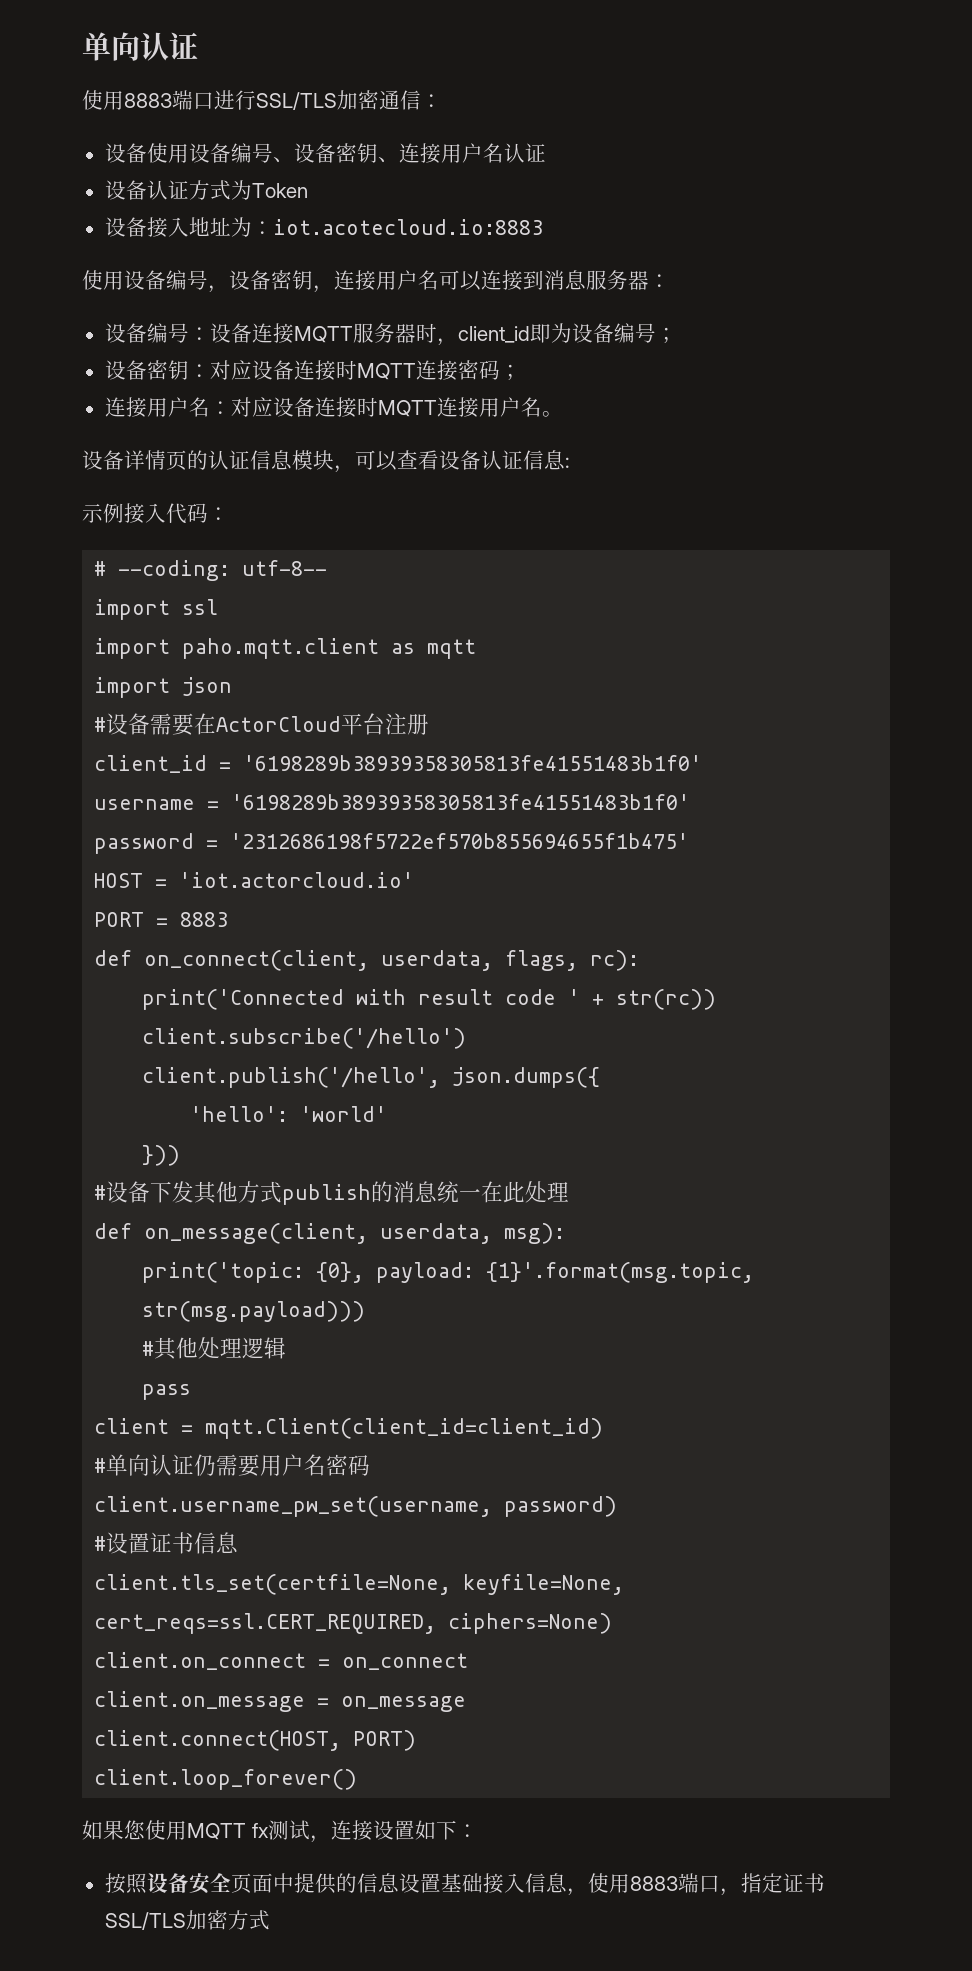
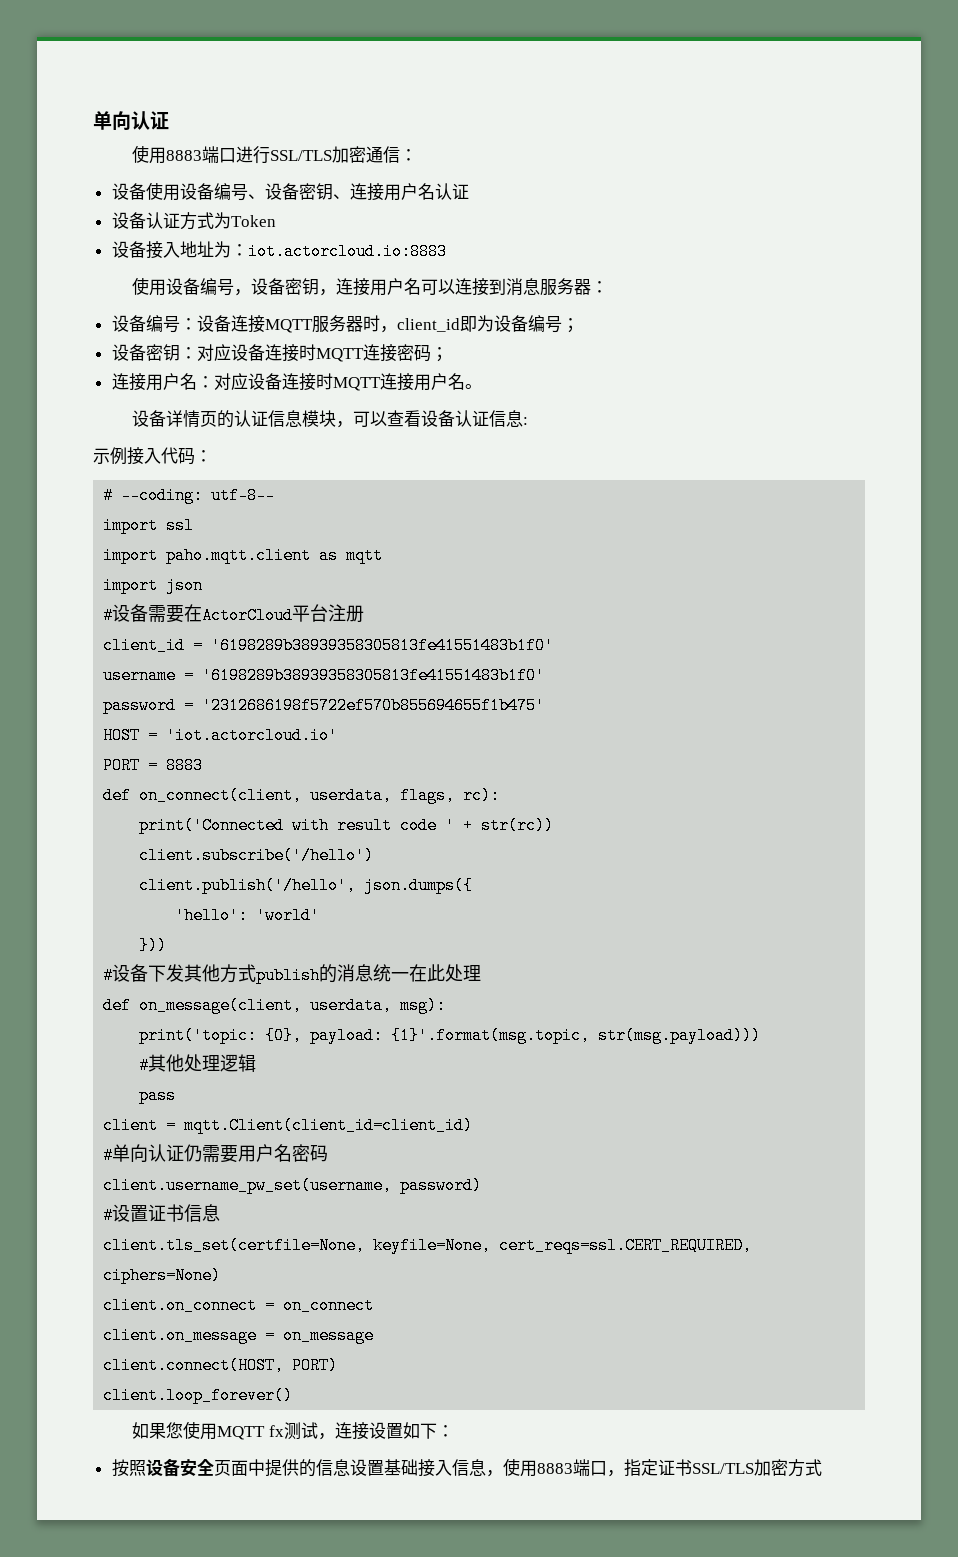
[272,219,543,235] iot.acotecloud.io:8883 -> [247,243,447,260] iot.actorcloud.io:8883

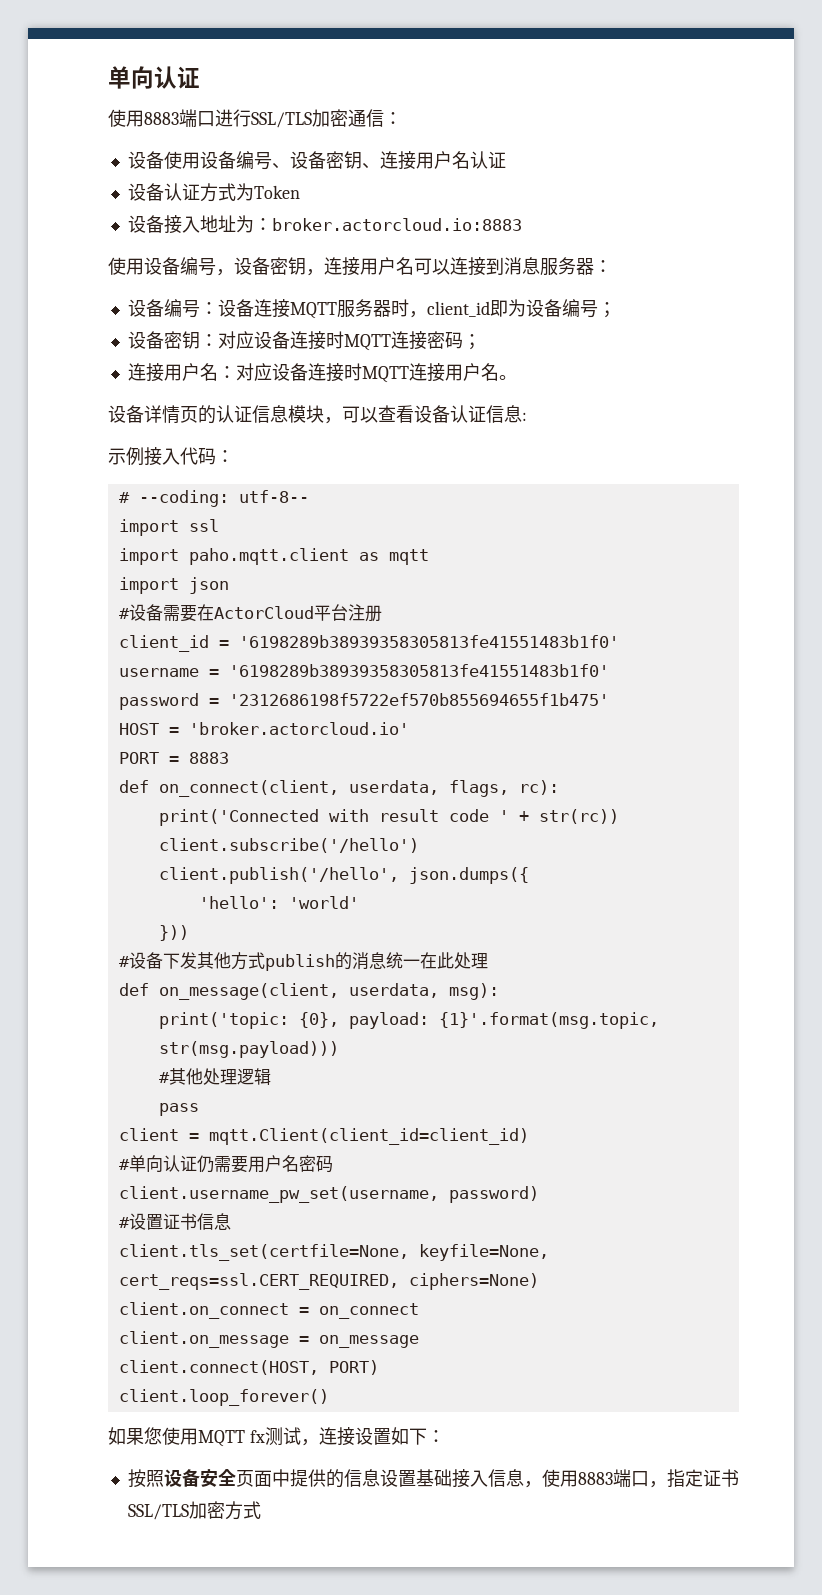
[247,243,447,260] iot.actorcloud.io:8883 -> [271,218,522,231] broker.actorcloud.io:8883
[166,727,339,744] 'iot.actorcloud.io' -> [188,722,409,735] 'broker.actorcloud.io'

